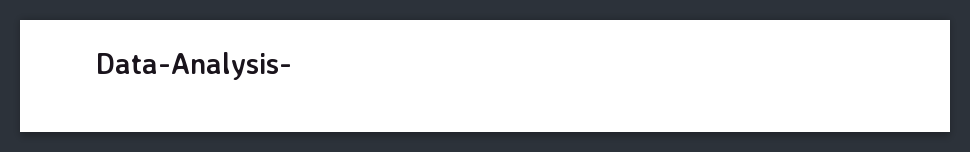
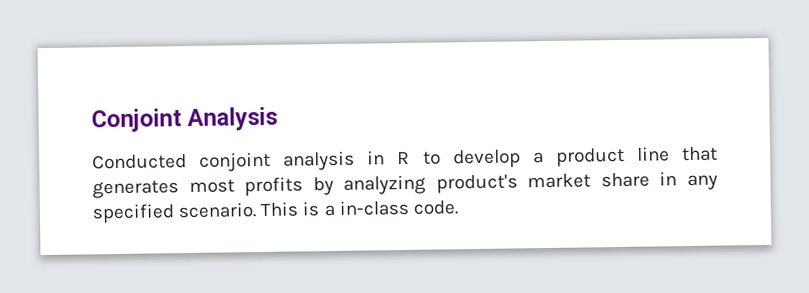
[96,52,292,80] Data-Analysis- -> [91,106,279,133] [92,146,719,172] [92,171,718,199] [92,199,458,224] Conjoint Analysis // Conducted conjoint analysis in R to develop a product line that generates most profits by analyzing product's market share in any specified scenario. This is a in-class code.

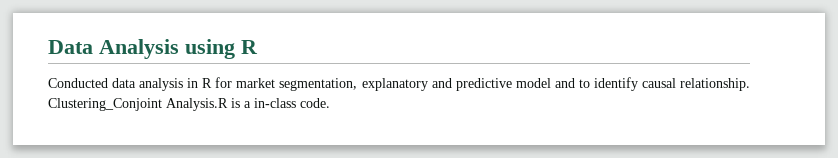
[91,108,182,133] Conjoint -> [48,40,93,54] Data
(279, 119) none -> [185,39,258,59] using R
[199,151,272,172] conjoint -> [112,78,137,88] data
[422,146,719,169] [92,171,718,199] [92,201,299,224] to develop a product line that generates most profits by analyzing product's market share in any specified scenario. This -> [215,77,750,91] [48,98,228,111] for market segmentation, explanatory and predictive model and to identify causal relationship. Clustering_Conjoint Analysis.R

